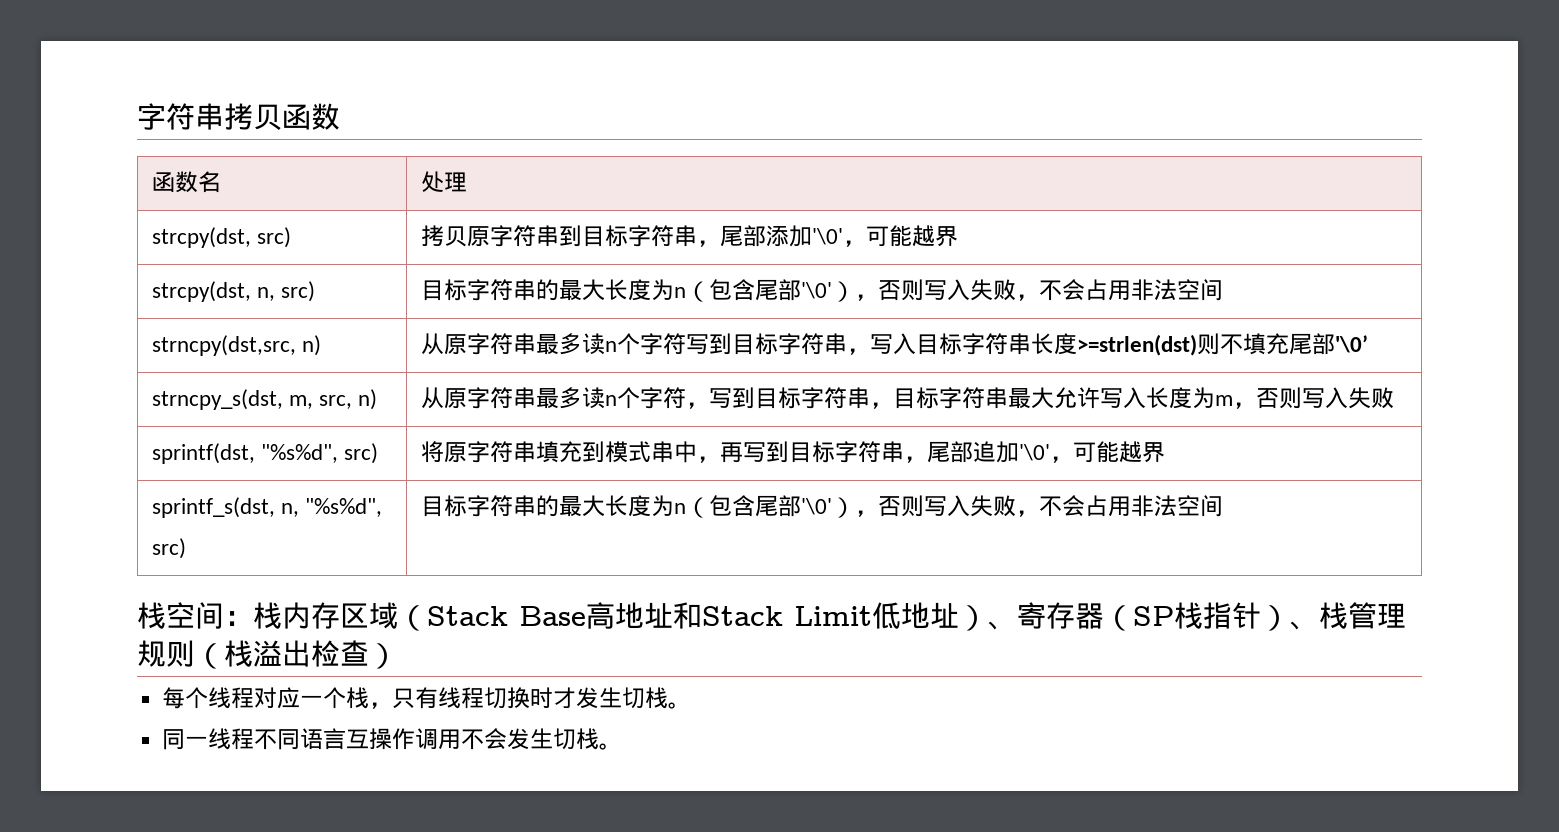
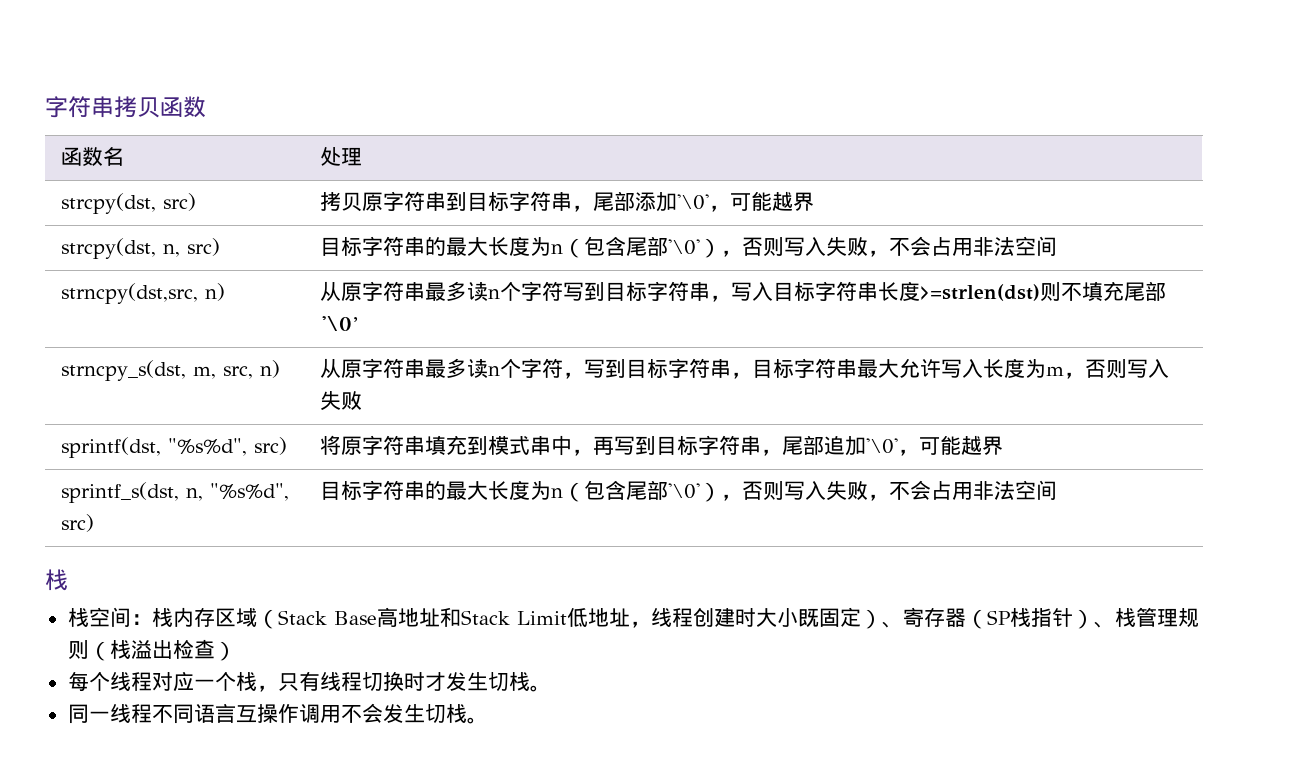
(166, 615) none -> [67,608,89,627] // 栈
(959, 615) none -> [629,607,861,628] ，线程创建时大小既固定

